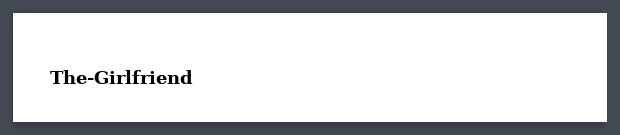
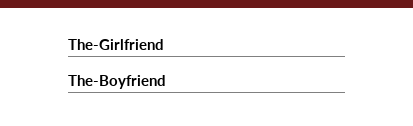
(193, 77) none -> [68,75,166,89] // The-Boyfriend

